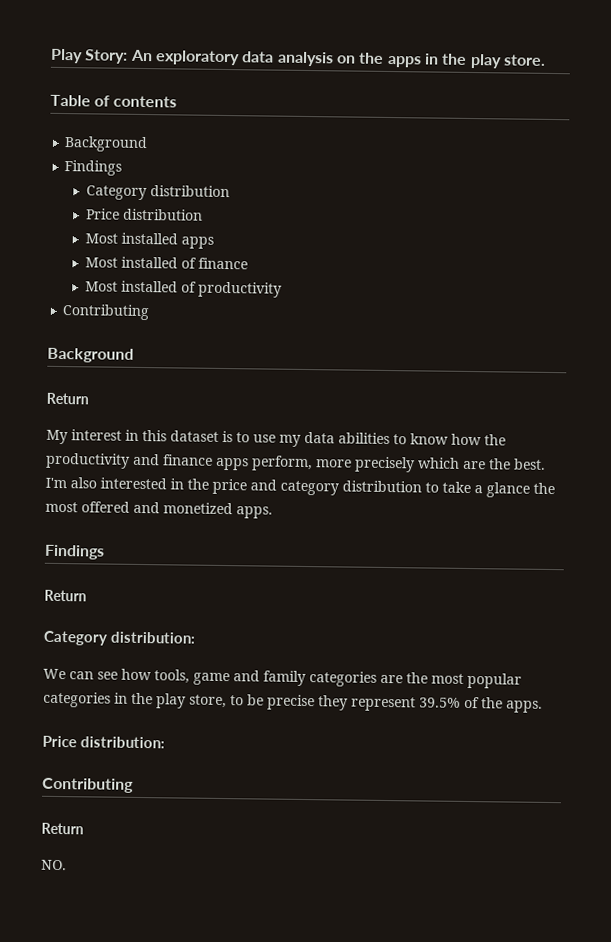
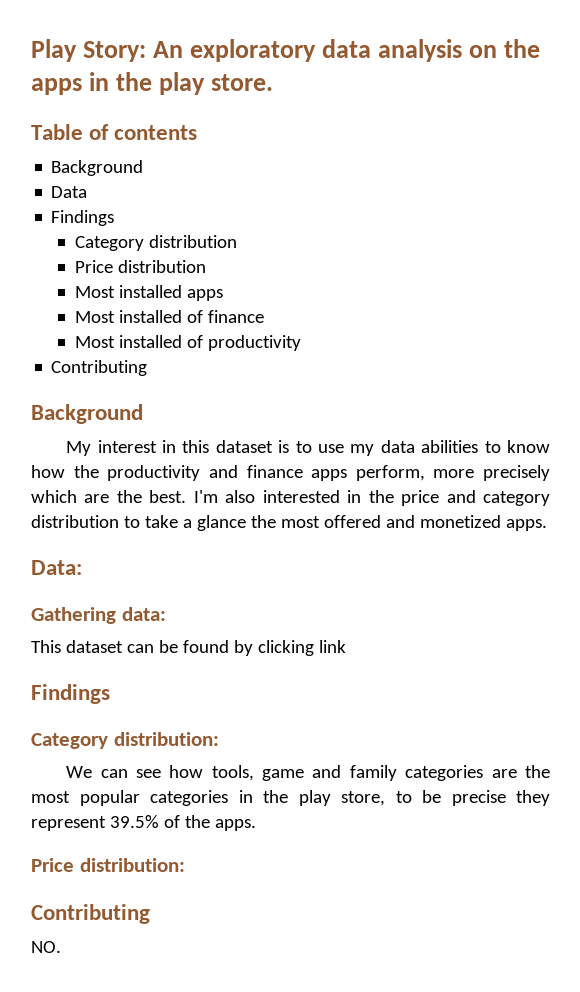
(149, 144) none -> [51,186,88,198] // Data
[46,392,89,405] // Return -> (143, 414) none
[44,544,105,560] [44,589,87,602] // Findings // Return -> [31,560,82,575] [31,607,166,624] [31,640,346,656] [31,684,110,704] // Data: // Gathering data: // This dataset can be found by clicking link // Findings
[41,822,84,835] // Return -> (150, 914) none

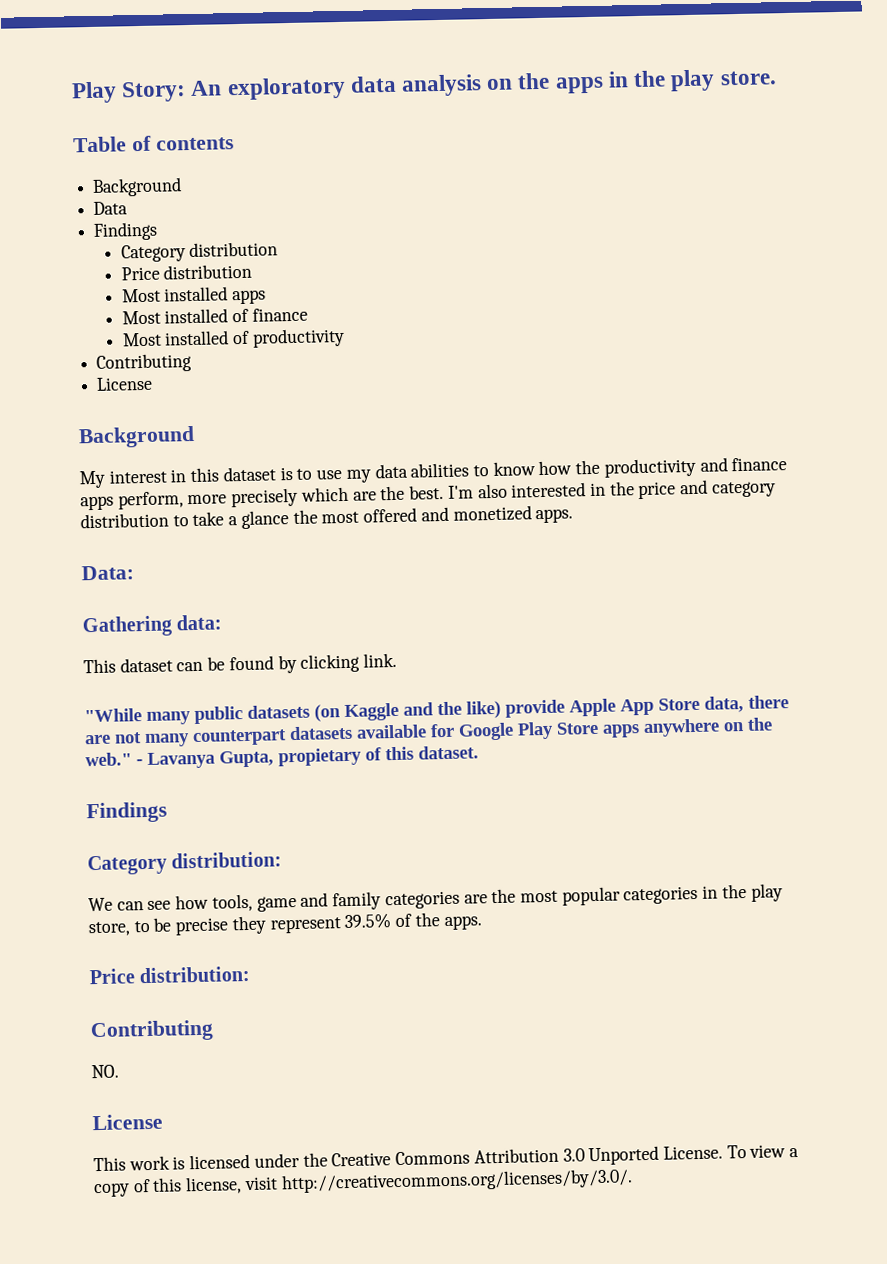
(148, 368) none -> [96,376,154,391] // License
[318,640,346,653] link -> [363,652,398,668] [84,695,789,725] [84,717,773,748] [85,745,479,769] link. // "While many public datasets (on Kaggle and the like) provide Apple App Store data, there are not many counterpart datasets available for Google Play Store apps anywhere on the web." - Lavanya Gupta, propietary of this dataset.
(61, 947) none -> [92,1113,163,1131] [93,1144,800,1172] [93,1168,633,1198] // License // This work is licensed under the Creative Commons Attribution 3.0 Unported License. To view a copy of this license, visit http://creativecommons.org/licenses/by/3.0/.

